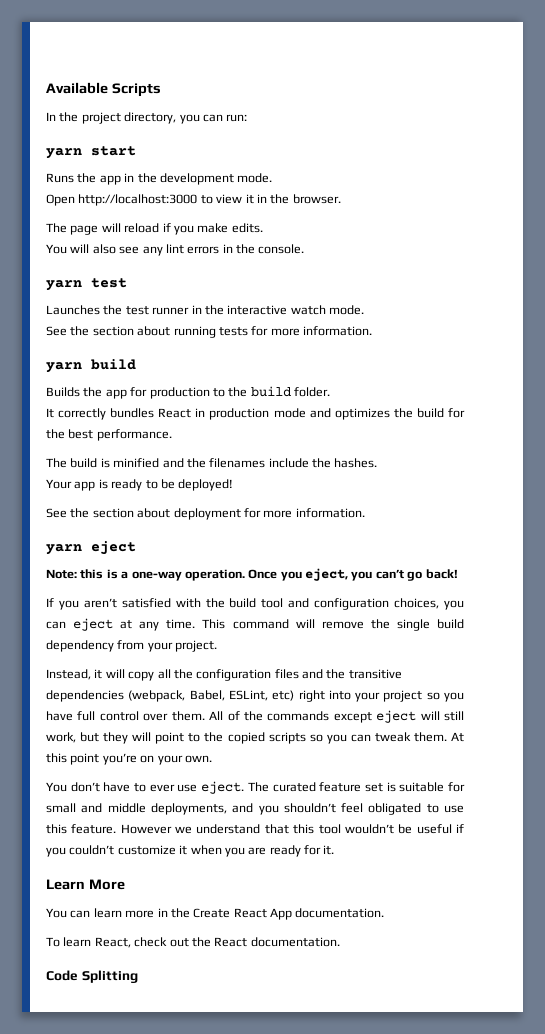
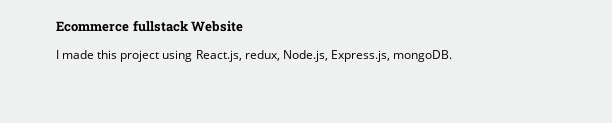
[46,82,161,97] [46,112,248,124] [46,146,136,159] [46,173,273,185] [46,194,341,206] [46,223,263,235] [46,244,305,256] [46,278,127,291] [46,305,364,315] [46,326,372,338] [46,359,136,373] [46,386,330,399] [46,408,465,420] [46,429,172,441] [46,458,378,468] [46,479,234,491] [46,508,365,520] [46,541,136,555] [46,568,458,581] [46,598,465,610] [46,618,464,631] [46,640,218,652] [46,669,402,681] [46,690,465,702] [46,710,465,723] [46,732,464,744] [46,753,212,765] [46,781,465,794] [46,803,465,815] [46,824,465,834] [46,845,335,857] [46,879,125,890] [46,908,385,920] [46,937,340,948] [46,970,138,983] Available Scripts // In the project directory, you can run: // yarn start // Runs the app in the development mode. // Open http://localhost:3000 to view it in the browser. // The page will reload if you make edits. // You will also see any lint errors in the console. // yarn test // Launches the test runner in the interactive watch mode. // See the section about running tests for more information. // yarn build // Builds the app for production to the build folder. // It correctly bundles React in production mode and optimizes the build for the best performance. // The build is minified and the filenames include the hashes. // Your app is ready to be deployed! // See the section about deployment for more information. // yarn eject // Note: this is a one-way operation. Once you eject, you can’t go back! // If you aren’t satisfied with the build tool and configuration choices, you can eject at any time. This command will remove the single build dependency from your project. // Instead, it will copy all the configuration files and the transitive dependencies (webpack, Babel, ESLint, etc) right into your project so you have full control over them. All of the commands except eject will still work, but they will point to the copied scripts so you can tweak them. At this point you’re on your own. // You don’t have to ever use eject. The curated feature set is suitable for small and middle deployments, and you shouldn’t feel obligated to use this feature. However we understand that this tool wouldn’t be useful if you couldn’t customize it when you are ready for it. // Learn More // You can learn more in the Create React App documentation. // To learn React, check out the React documentation. // Code Splitting -> [56,20,244,32] [56,50,452,62] Ecommerce fullstack Website // I made this project using React.js, redux, Node.js, Express.js, mongoDB.

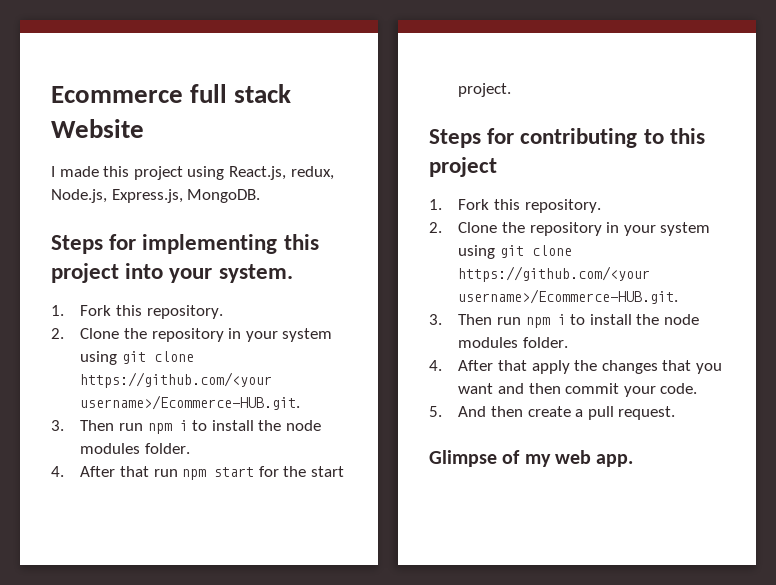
[132,20,189,32] fullstack -> [190,84,292,103] full stack
[392,50,452,62] mongoDB. -> [187,189,261,203] [51,234,319,254] [51,263,293,283] [51,305,223,319] [51,328,333,342] [80,351,194,365] [80,372,273,388] [80,395,301,410] [51,420,321,434] [80,443,190,454] [51,466,344,480] [458,83,512,97] [429,128,705,148] [429,157,497,177] [429,199,601,213] [429,222,711,236] [458,245,572,259] [458,266,651,282] [458,289,679,304] [429,314,699,328] [458,337,568,348] [429,360,722,374] [458,383,698,397] [429,406,676,420] [429,450,634,467] MongoDB. // Steps for implementing this project into your system. // 1. Fork this repository. // 2. Clone the repository in your system using git clone https://github.com/<your username>/Ecommerce-HUB.git. // 3. Then run npm i to install the node modules folder. // 4. After that run npm start for the start project. // Steps for contributing to this project // 1. Fork this repository. // 2. Clone the repository in your system using git clone https://github.com/<your username>/Ecommerce-HUB.git. // 3. Then run npm i to install the node modules folder. // 4. After that apply the changes that you want and then commit your code. // 5. And then create a pull request. // Glimpse of my web app.

